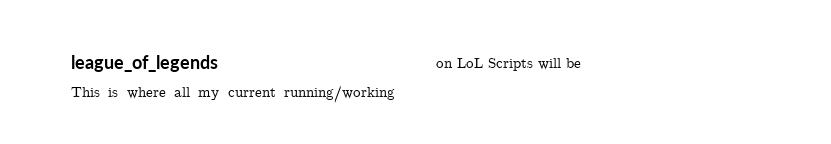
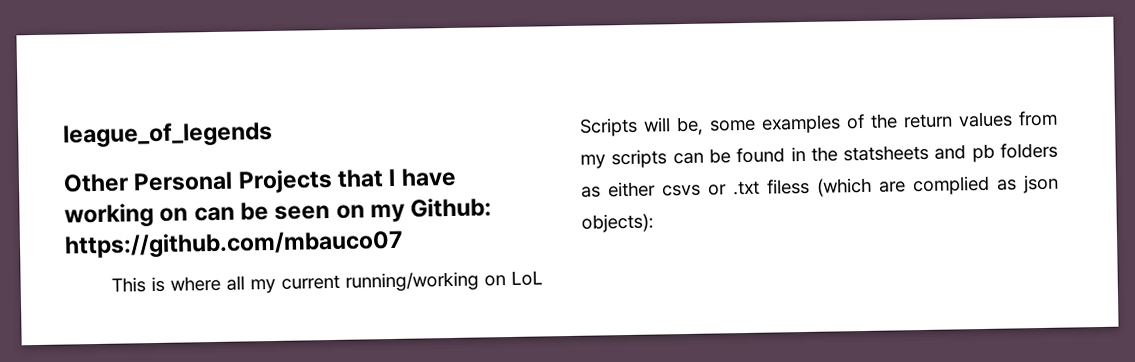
(218, 63) none -> [63,167,457,194] [64,197,493,228] [64,229,404,259] // Other Personal Projects that I have working on can be seen on my Github: https://github.com/mbauco07
[566,58,581,68] be -> [676,110,1058,136] [580,142,1058,169] [581,174,1059,198] [581,213,654,233] be, some examples of the return values from my scripts can be found in the statsheets and pb folders as either csvs or .txt filess (which are complied as json objects):

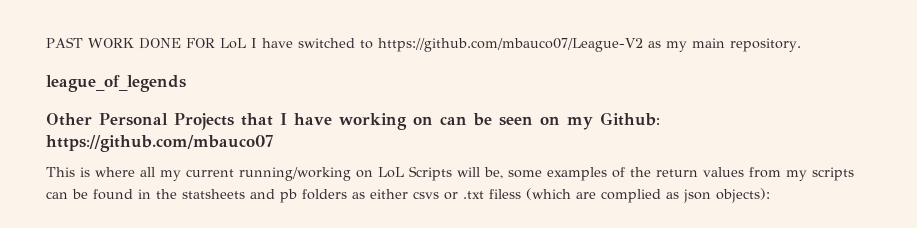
(62, 134) none -> [46,37,801,52] PAST WORK DONE FOR LoL I have switched to https://github.com/mbauco07/League-V2 as my main repository. //

